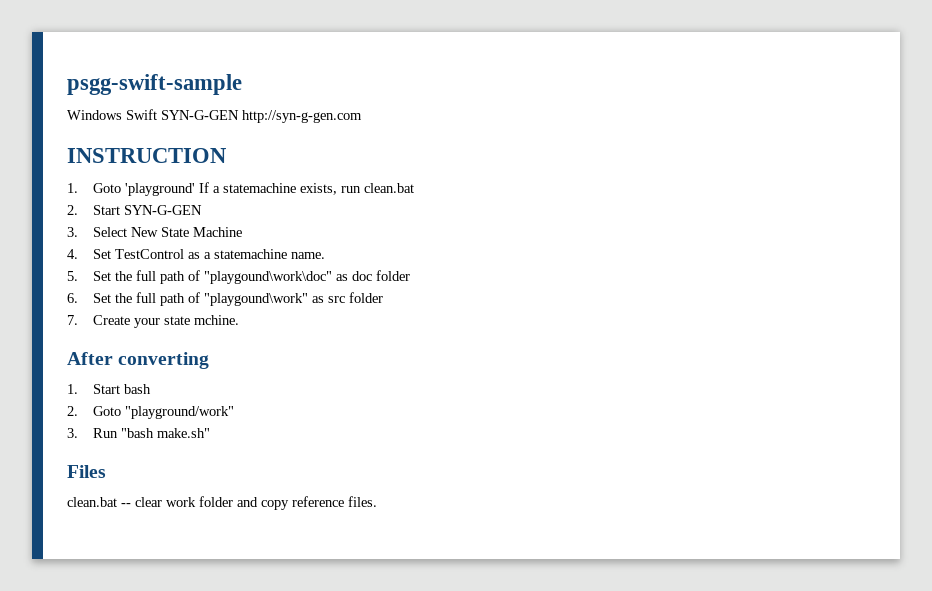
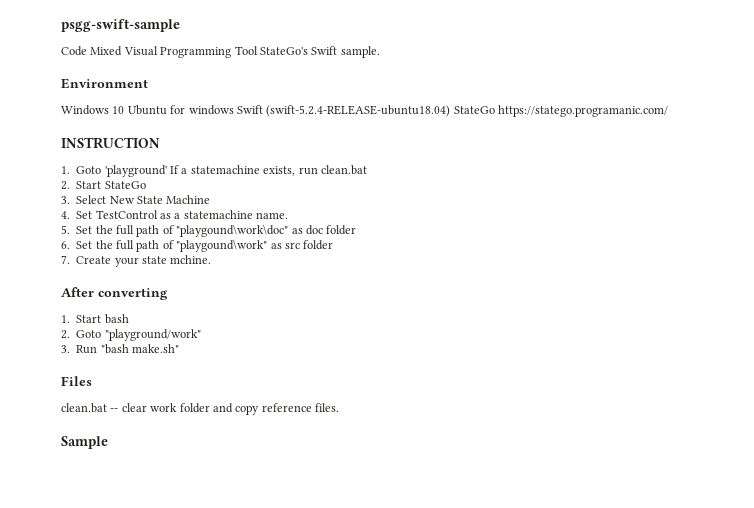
[67,109,362,123] Windows Swift SYN-G-GEN http://syn-g-gen.com -> [61,46,380,58] [61,78,148,89] [61,105,668,117] Code Mixed Visual Programming Tool StateGo's Swift sample. // Environment // Windows 10 Ubuntu for windows Swift (swift-5.2.4-RELEASE-ubuntu18.04) StateGo https://statego.programanic.com/
[124,205,203,215] SYN-G-GEN -> [104,181,146,189] StateGo
(377, 501) none -> [61,436,108,449] // Sample

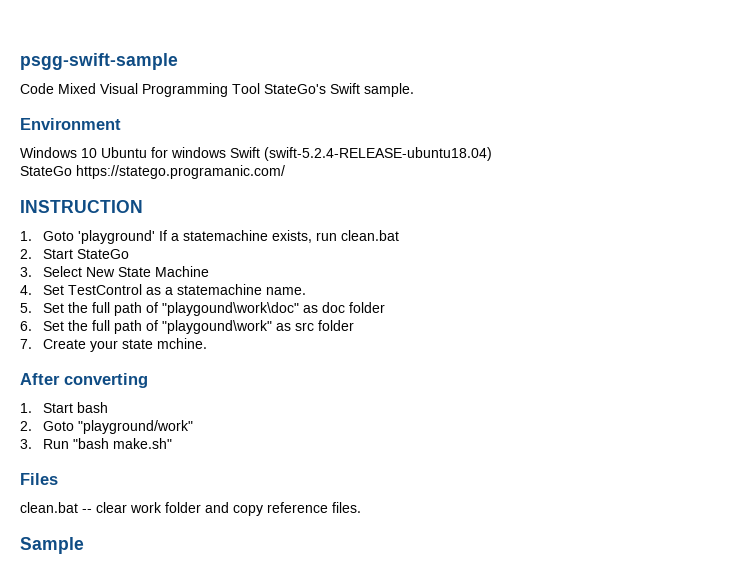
(451, 111) none -> (492, 154) //

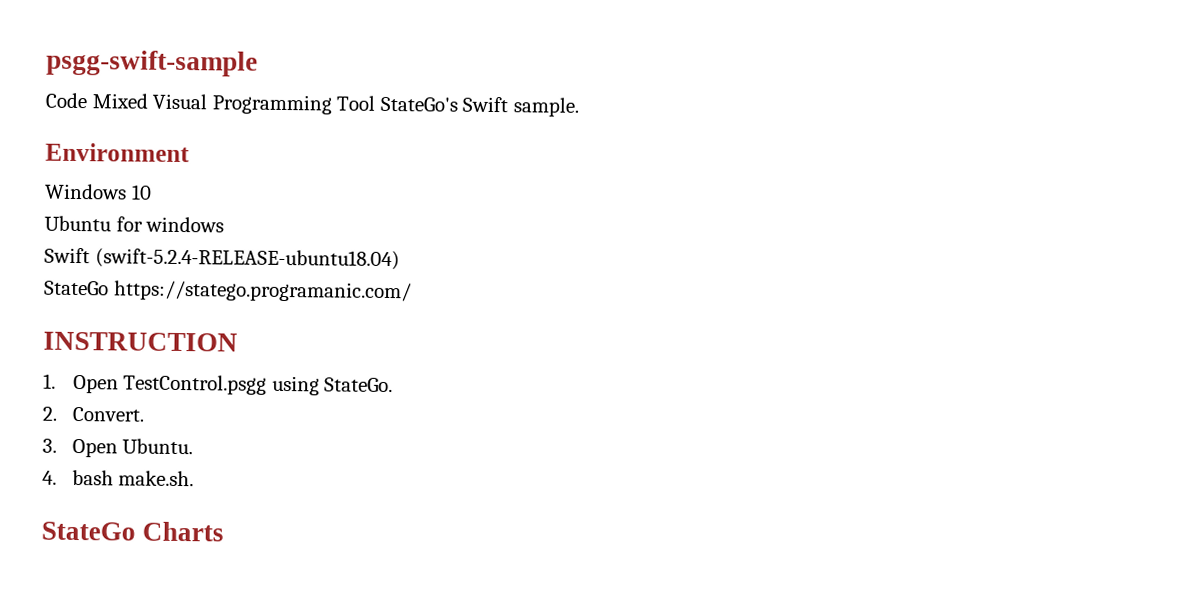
(97, 153) none -> (152, 192) //
(226, 152) none -> (225, 224) //
[42,230,399,244] [20,249,129,259] [20,266,209,277] [20,284,306,295] [20,302,385,316] [20,320,354,334] [20,338,207,352] [20,373,148,388] [20,402,108,413] [20,420,193,434] [20,438,172,449] [20,473,58,485] [20,502,361,516] [20,537,84,554] Goto 'playground' If a statemachine exists, run clean.bat // 2. Start StateGo // 3. Select New State Machine // 4. Set TestControl as a statemachine name. // 5. Set the full path of "playgound\work\doc" as doc folder // 6. Set the full path of "playgound\work" as src folder // 7. Create your state mchine. // After converting // 1. Start bash // 2. Goto "playground/work" // 3. Run "bash make.sh" // Files // clean.bat -- clear work folder and copy reference files. // Sample -> [72,374,394,396] [42,406,144,422] [42,438,194,458] [42,469,195,487] [41,521,225,542] Open TestControl.psgg using StateGo. // 2. Convert. // 3. Open Ubuntu. // 4. bash make.sh. // StateGo Charts

